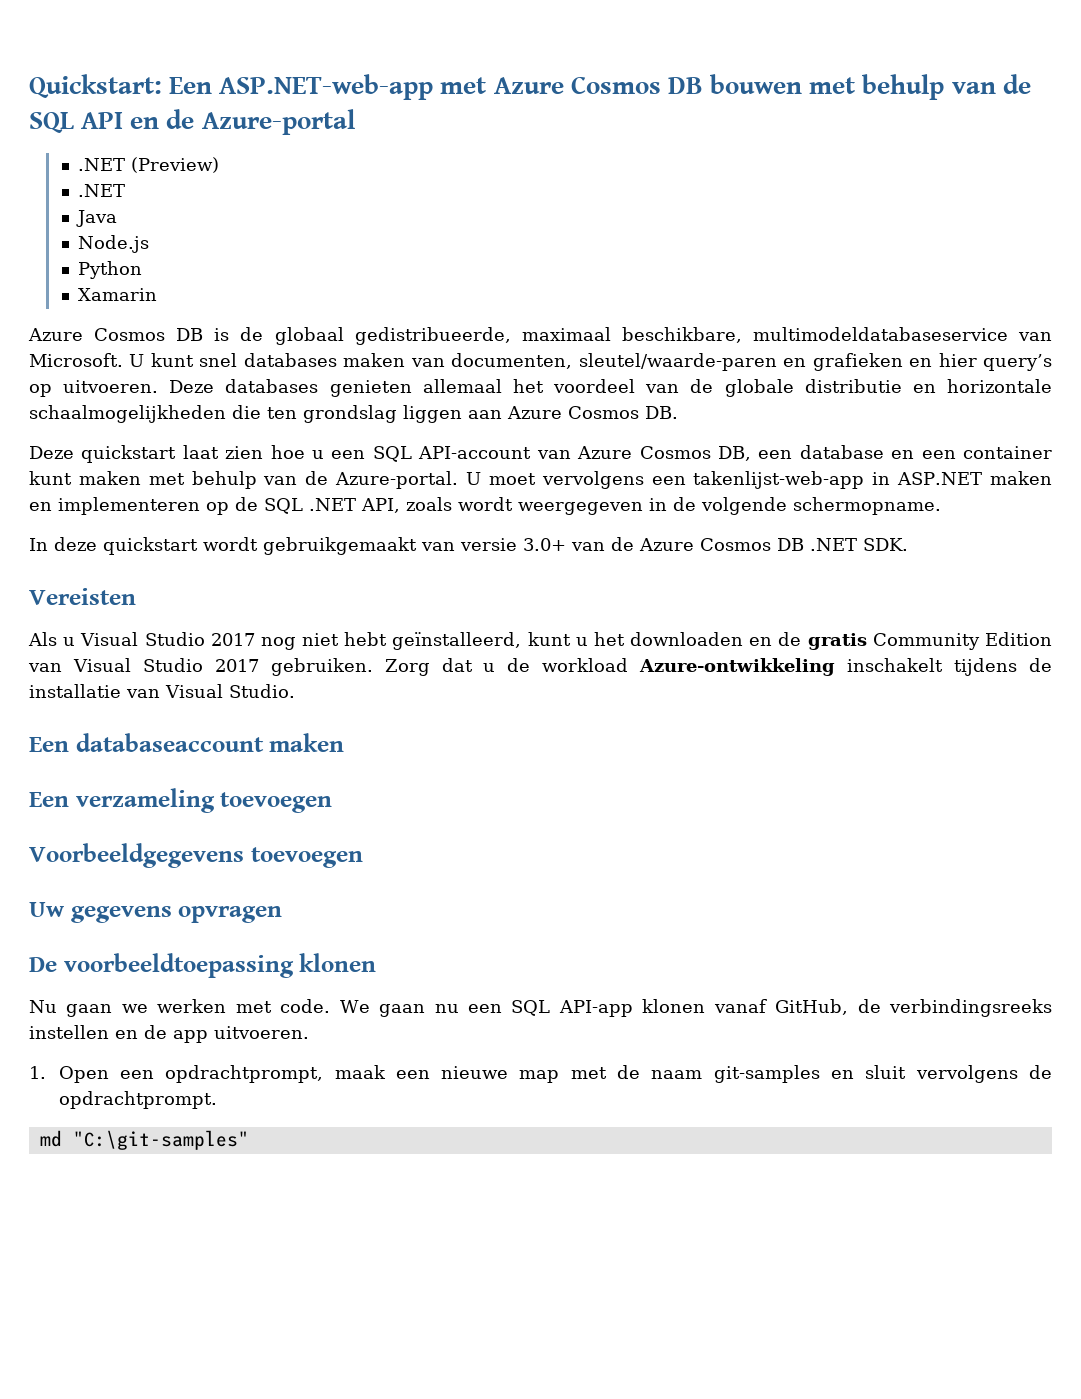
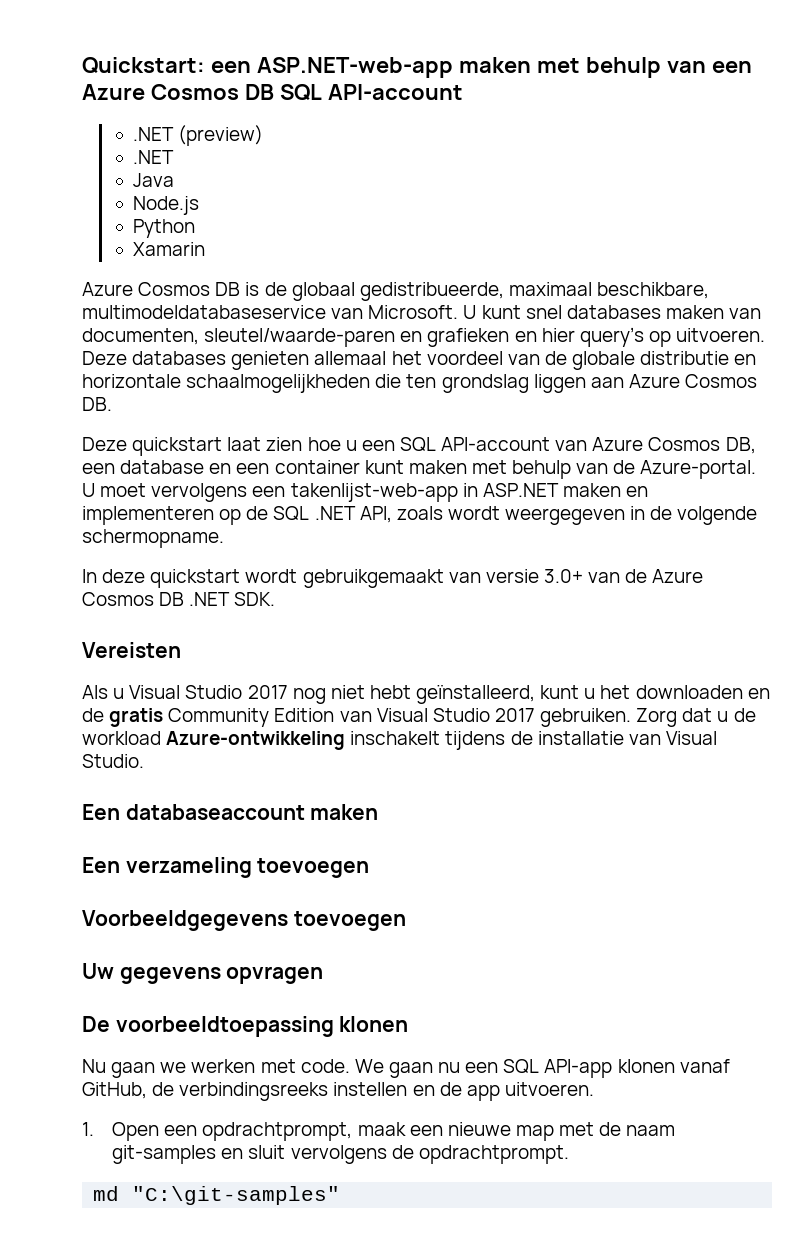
[169,74,1031,100] [29,109,355,135] [78,157,220,173] Een ASP.NET-web-app met Azure Cosmos DB bouwen met behulp van de SQL API en de Azure-portal // .NET (Preview) -> [210,57,752,78] [82,84,463,101] [133,125,264,146] een ASP.NET-web-app maken met behulp van een Azure Cosmos DB SQL API-account // .NET (preview)

